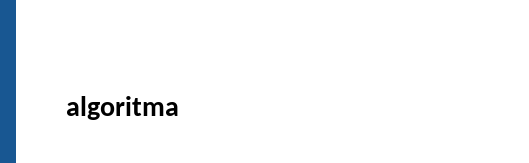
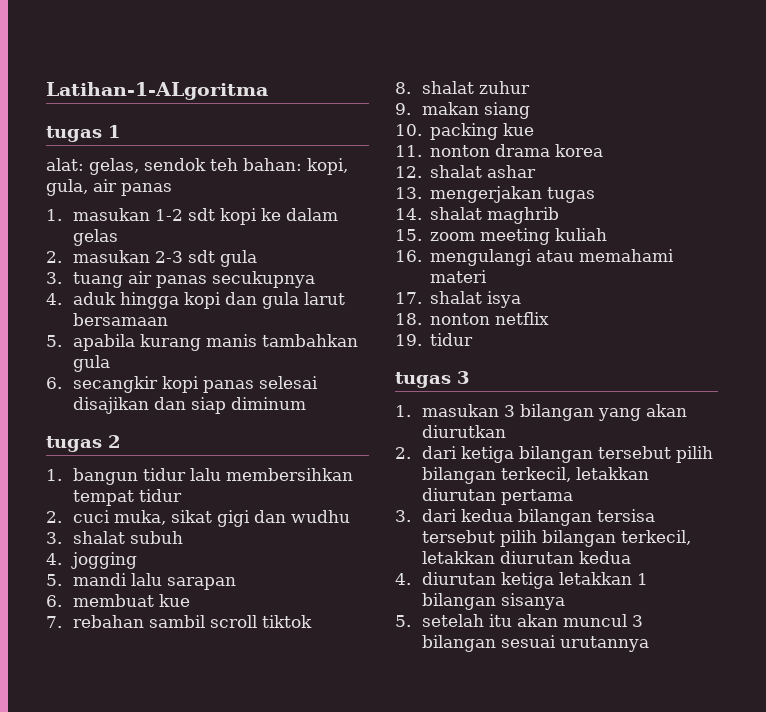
[66,96,179,120] algoritma -> [46,82,268,100] [46,125,121,142] [46,158,348,175] [46,179,172,196] [46,208,339,225] [73,229,119,246] [46,250,258,267] [46,271,316,288] [46,292,346,309] [73,313,169,326] [46,334,359,351] [73,355,111,372] [46,376,319,393] [73,397,307,414] [46,435,121,452] [46,468,354,485] [73,489,183,506] [46,510,351,527] [46,531,184,544] [46,552,138,569] [46,573,237,590] [46,594,191,607] [46,615,313,628] [395,81,531,94] [395,102,531,119] [395,123,535,140] [395,144,604,157] [395,165,537,178] [395,186,596,203] [395,207,560,224] [395,228,608,245] [395,249,675,266] [430,270,488,283] [395,291,522,308] [395,312,550,325] [395,333,474,346] [395,371,470,388] [395,404,688,421] [422,425,507,438] [395,446,714,463] [422,467,650,484] [422,488,574,505] [395,509,656,526] [422,530,692,547] [422,551,632,564] [395,572,649,589] [422,593,566,610] [395,614,644,627] [422,635,650,652] Latihan-1-ALgoritma // tugas 1 // alat: gelas, sendok teh bahan: kopi, gula, air panas // 1. masukan 1-2 sdt kopi ke dalam gelas // 2. masukan 2-3 sdt gula // 3. tuang air panas secukupnya // 4. aduk hingga kopi dan gula larut bersamaan // 5. apabila kurang manis tambahkan gula // 6. secangkir kopi panas selesai disajikan dan siap diminum // tugas 2 // 1. bangun tidur lalu membersihkan tempat tidur // 2. cuci muka, sikat gigi dan wudhu // 3. shalat subuh // 4. jogging // 5. mandi lalu sarapan // 6. membuat kue // 7. rebahan sambil scroll tiktok // 8. shalat zuhur // 9. makan siang // 10. packing kue // 11. nonton drama korea // 12. shalat ashar // 13. mengerjakan tugas // 14. shalat maghrib // 15. zoom meeting kuliah // 16. mengulangi atau memahami materi // 17. shalat isya // 18. nonton netflix // 19. tidur // tugas 3 // 1. masukan 3 bilangan yang akan diurutkan // 2. dari ketiga bilangan tersebut pilih bilangan terkecil, letakkan diurutan pertama // 3. dari kedua bilangan tersisa tersebut pilih bilangan terkecil, letakkan diurutan kedua // 4. diurutan ketiga letakkan 1 bilangan sisanya // 5. setelah itu akan muncul 3 bilangan sesuai urutannya

